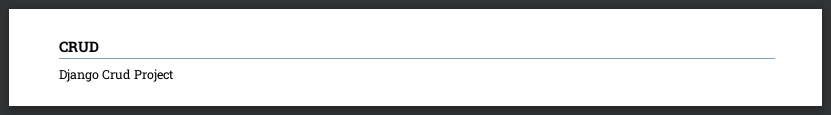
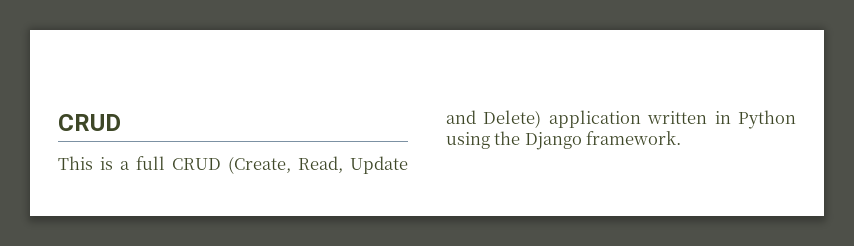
[59,69,174,82] Django Crud Project -> [58,156,408,174] [446,110,796,129] [446,131,682,150] This is a full CRUD (Create, Read, Update and Delete) application written in Python using the Django framework.

